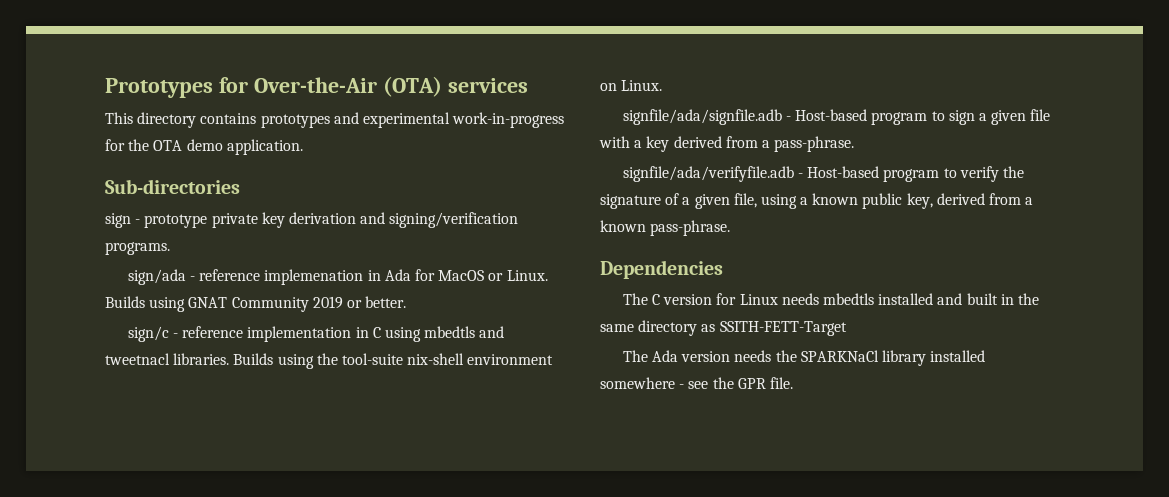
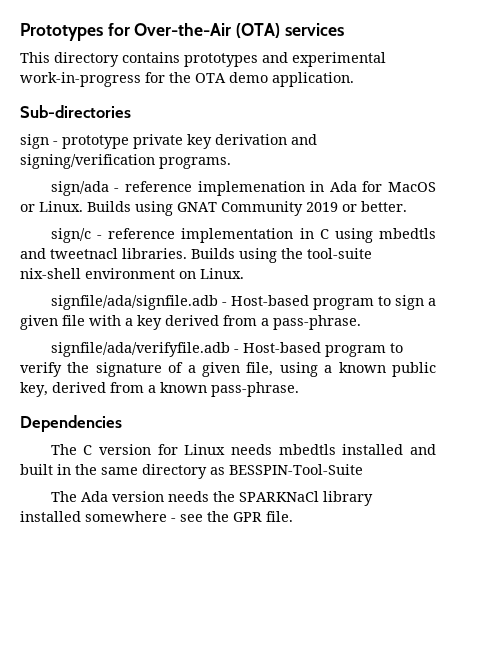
[719,321,847,336] SSITH-FETT-Target -> [229,464,363,475] BESSPIN-Tool-Suite

